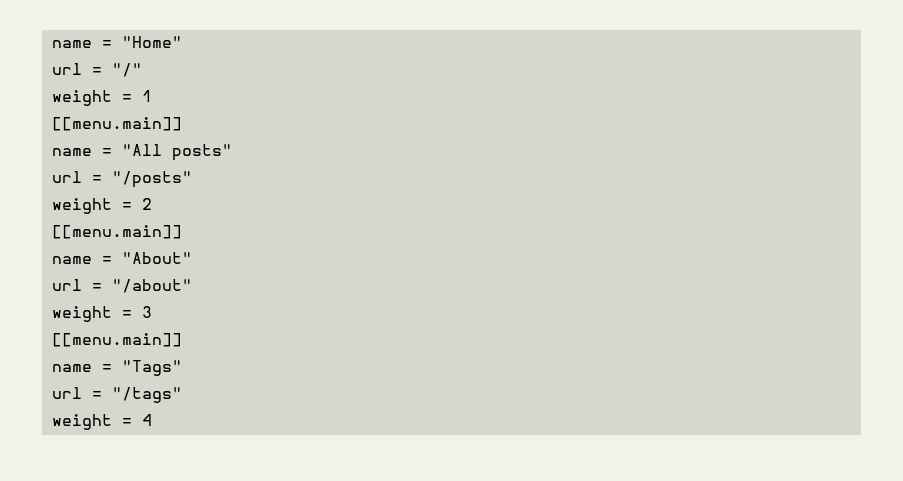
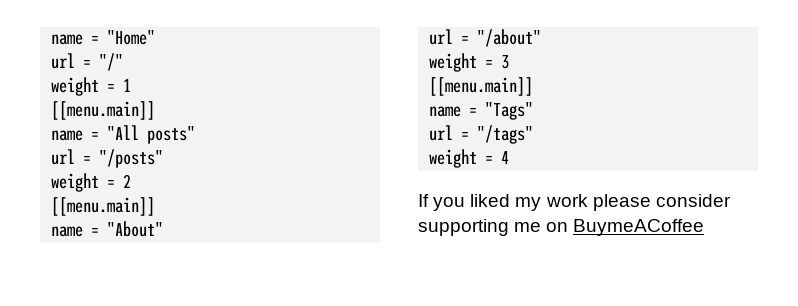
(153, 420) none -> [418,194,731,211] [418,219,705,236] // If you liked my work please consider supporting me on BuymeACoffee

